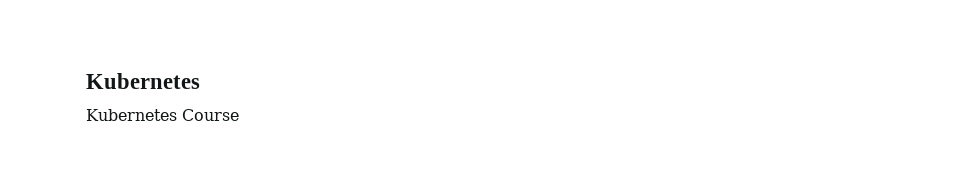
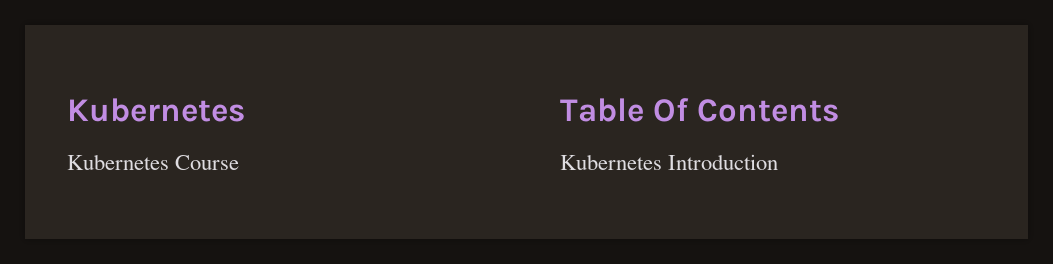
(239, 115) none -> [560,98,839,122] [560,154,779,170] // Table Of Contents // Kubernetes Introduction

